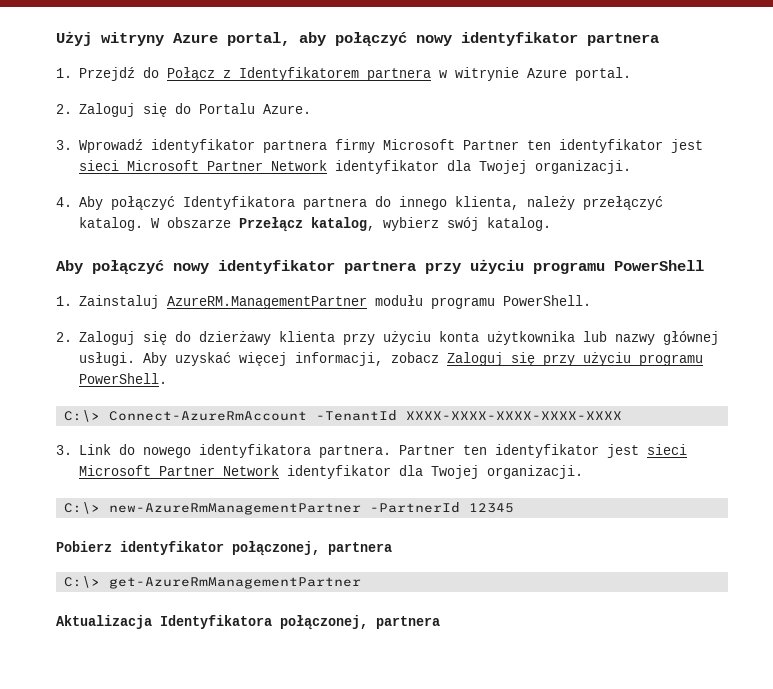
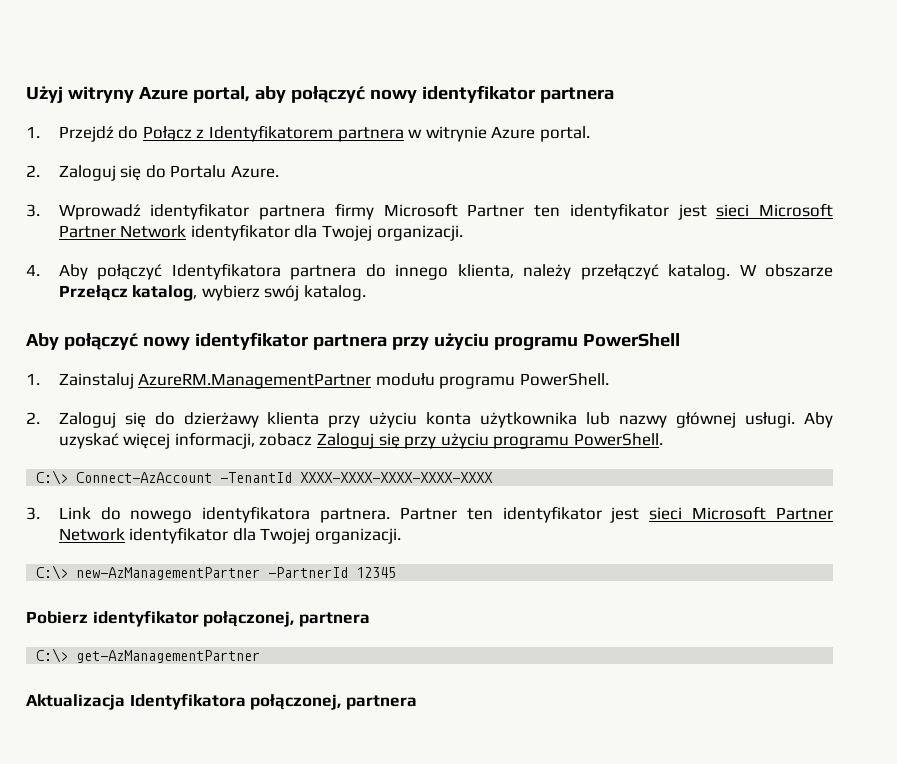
[109,411,308,421] Connect-AzureRmAccount -> [76,472,213,483] Connect-AzAccount
[109,503,362,515] new-AzureRmManagementPartner -> [76,567,261,580] new-AzManagementPartner
[109,577,362,589] get-AzureRmManagementPartner -> [76,650,261,663] get-AzManagementPartner

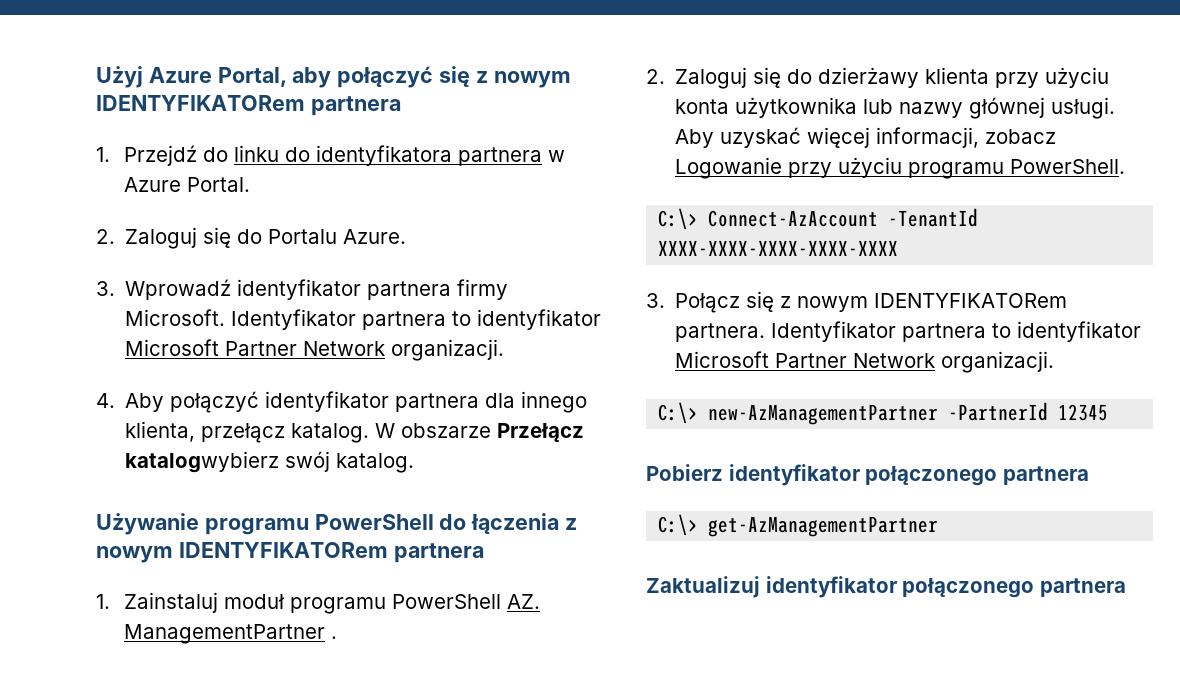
[67,85,614,103] [26,125,590,142] witryny Azure portal, aby połączyć nowy identyfikator partnera // 1. Przejdź do Połącz z Identyfikatorem partnera w witrynie Azure portal. -> [148,66,571,88] [96,95,401,116] [96,145,566,166] [124,177,251,192] Azure Portal, aby połączyć się z nowym IDENTYFIKATORem partnera // 1. Przejdź do linku do identyfikatora partnera w Azure Portal.
[383,203,834,220] [58,224,463,241] [26,263,659,280] Microsoft Partner ten identyfikator jest sieci Microsoft Partner Network identyfikator dla Twojej organizacji. // 4. Aby połączyć Identyfikatora partnera do innego klienta, należy przełączyć -> [125,309,602,330] [125,339,505,361] [96,391,588,413] [125,421,286,443] Microsoft. Identyfikator partnera to identyfikator Microsoft Partner Network organizacji. // 4. Aby połączyć identyfikator partnera dla innego klienta, przełącz
[132,285,260,301] katalog, wybierz -> [125,451,280,473] katalogwybierz
[26,332,680,351] [26,373,610,389] Aby połączyć nowy identyfikator partnera przy użyciu programu PowerShell // 1. Zainstaluj AzureRM.ManagementPartner modułu programu PowerShell. -> [96,513,578,535] [96,542,484,563] [96,592,541,614] [124,624,338,644] Używanie programu PowerShell do łączenia z nowym IDENTYFIKATORem partnera // 1. Zainstaluj moduł programu PowerShell AZ. ManagementPartner .
[317,433,400,449] Zaloguj się -> [675,157,783,179] Logowanie
[58,506,833,523] [58,527,311,544] Link do nowego identyfikatora partnera. Partner ten identyfikator jest sieci Microsoft Partner Network identyfikator dla Twojej -> [675,291,1068,313] [675,321,1142,342] [675,351,936,368] Połącz się z nowym IDENTYFIKATORem partnera. Identyfikator partnera to identyfikator Microsoft Partner Network
[203,611,295,627] połączonej, -> [865,466,998,486] połączonego
[26,693,342,710] Aktualizacja Identyfikatora połączonej, -> [646,576,1035,598] Zaktualizuj identyfikator połączonego

